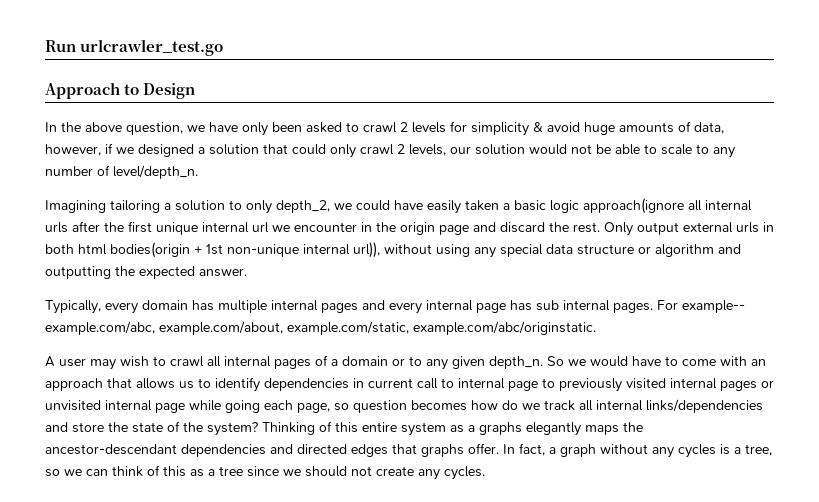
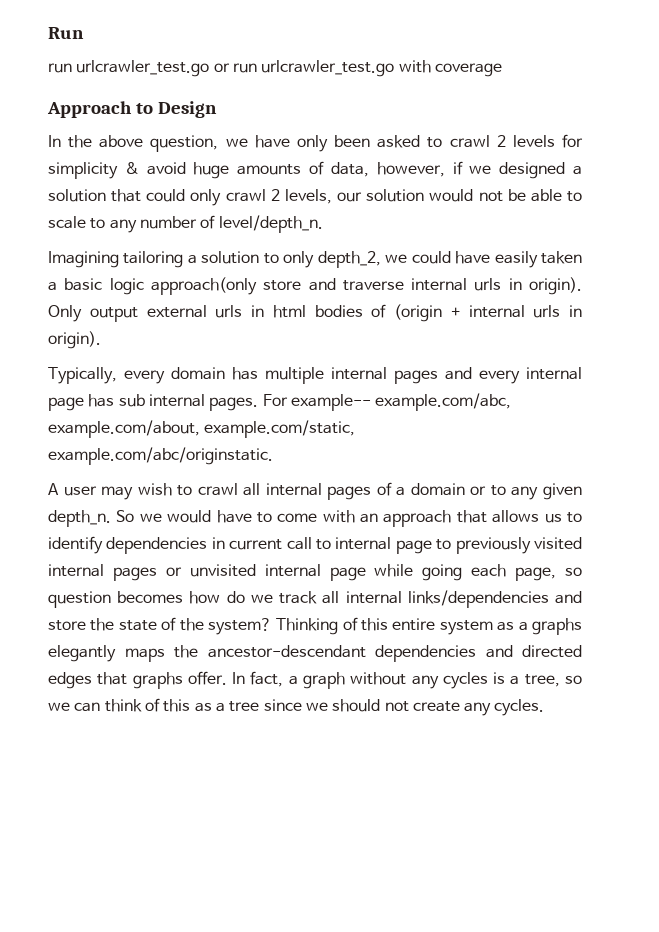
[80,39,224,56] urlcrawler_test.go -> [48,60,502,77] // run urlcrawler_test.go or run urlcrawler_test.go with coverage
[583,198,752,214] [45,221,600,235] approach(ignore all internal urls after the first unique internal url we encounter in the origin page and discard the rest. -> [150,277,582,295] approach(only store and traverse internal urls in origin).
[45,242,741,258] [45,266,247,279] both html bodies(origin + 1st non-unique internal url)), without using any special data structure or algorithm and outputting the expected answer. -> [272,304,582,322] [48,331,101,349] html bodies of (origin + internal urls in origin).

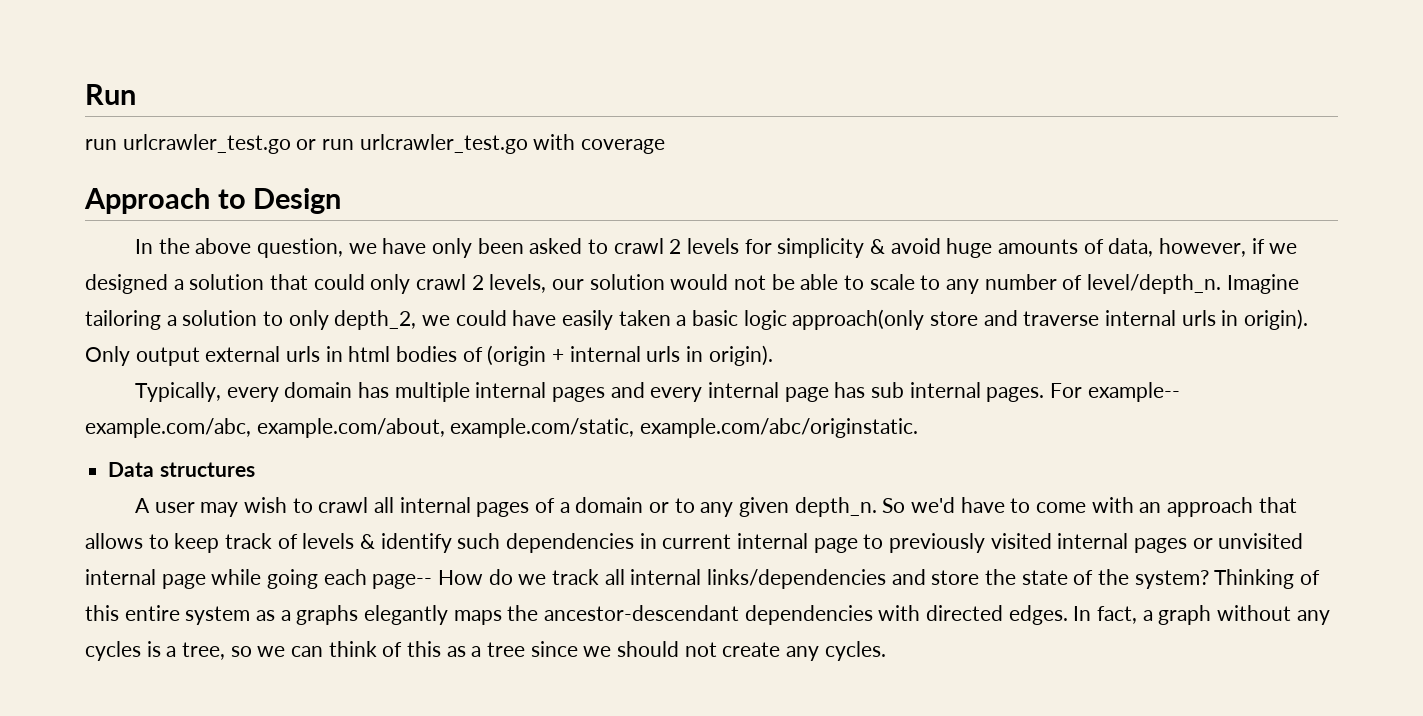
[48,251,119,268] // Imagining -> [1226,274,1299,294] Imagine
(273, 456) none -> [108,462,255,477] // Data structures
[139,510,212,523] we would -> [910,497,955,513] we'd
[544,512,582,523] [48,536,103,554] us to identify -> [148,533,501,553] to keep track of levels & identify such
[286,537,331,550] call to -> (732, 541) none
[515,567,582,581] [48,591,221,608] page, so question becomes how -> [372,570,484,589] page-- How
[485,645,582,658] [48,671,227,689] and directed edges that graphs offer. -> [878,605,1068,625] with directed edges.

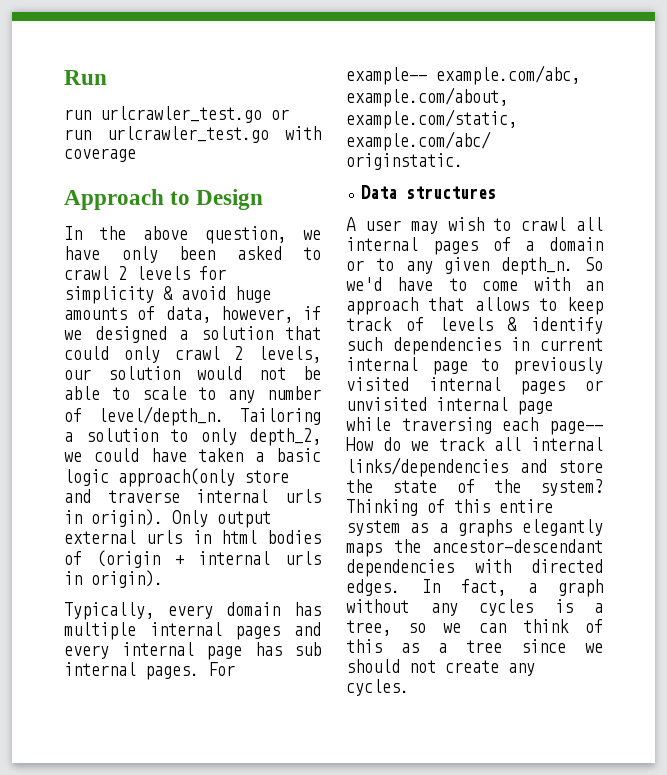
[1226,274,1299,294] [85,310,161,330] Imagine tailoring -> [240,408,321,425] Tailoring
[562,310,614,330] easily -> (187, 455) none
[267,569,319,589] going -> [401,417,492,434] traversing

